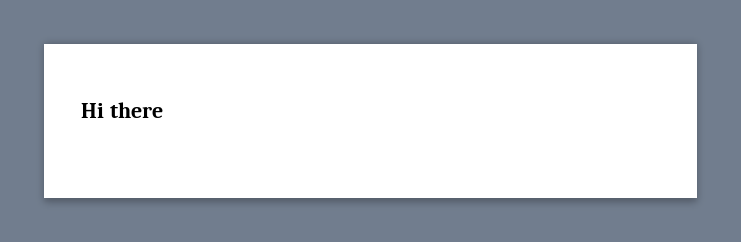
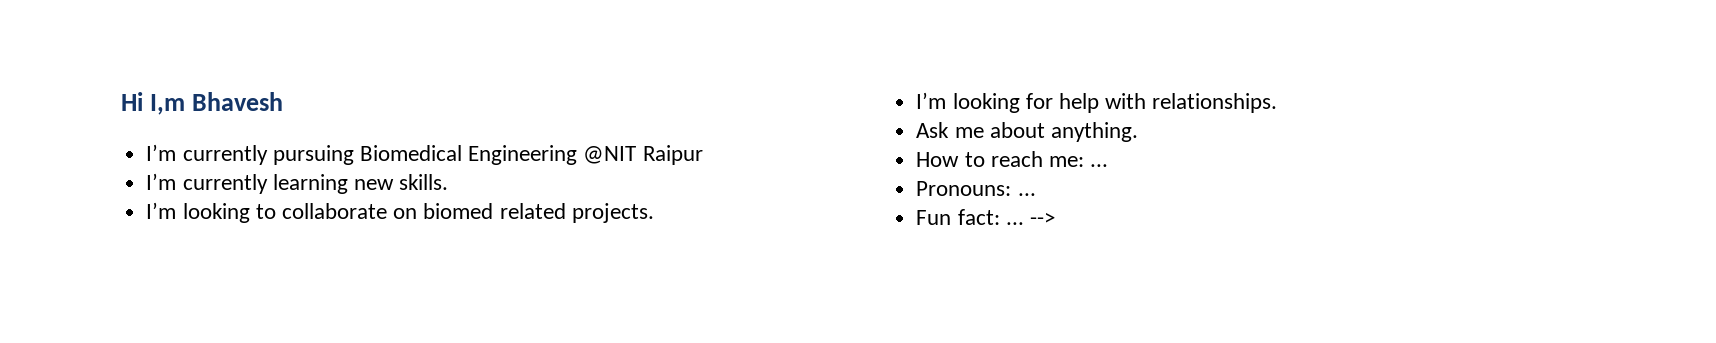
[109,102,163,118] there -> [150,92,284,115] [146,144,703,165] [146,173,449,194] [146,202,654,223] [916,92,1278,113] [916,122,1138,142] [916,151,1109,167] [916,181,1036,196] [916,209,1055,225] I,m Bhavesh // I’m currently pursuing Biomedical Engineering @NIT Raipur // I’m currently learning new skills. // I’m looking to collaborate on biomed related projects. // I’m looking for help with relationships. // Ask me about anything. // How to reach me: ... // Pronouns: ... // Fun fact: ... -->

